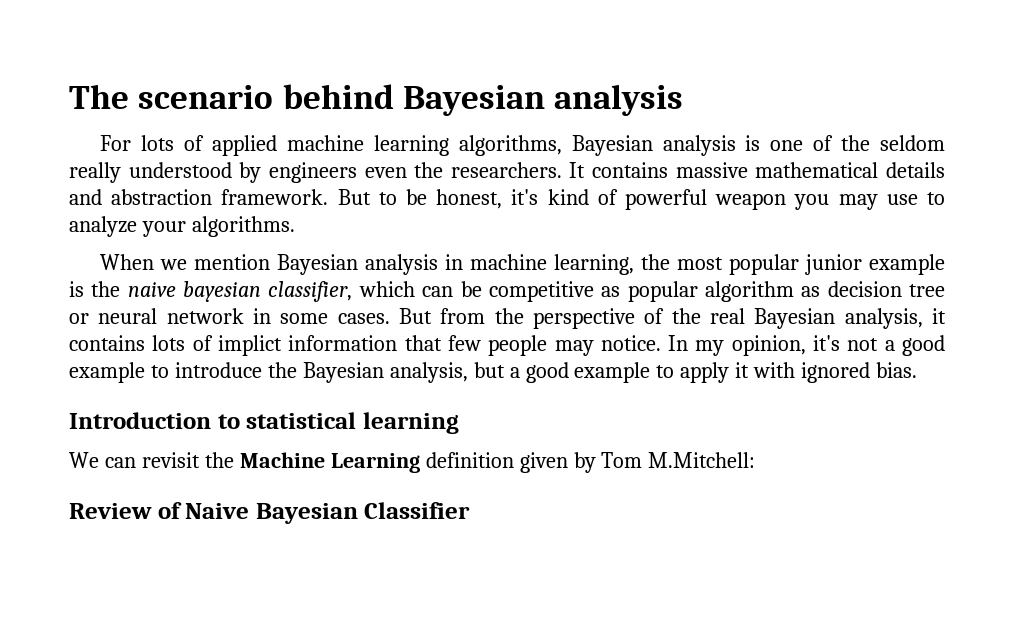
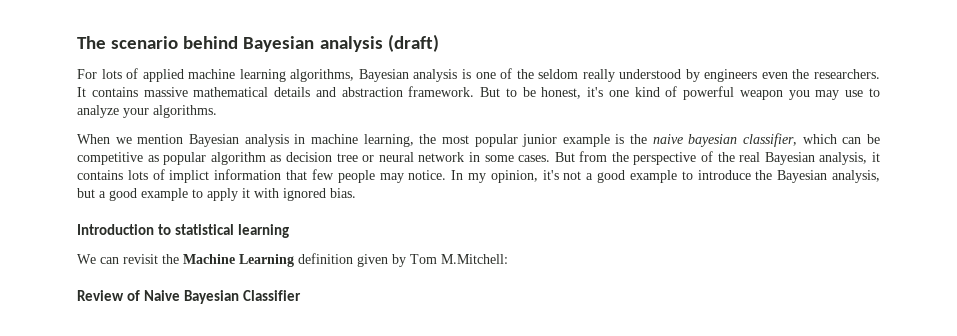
(684, 100) none -> [387,34,439,52] (draft)
(539, 197) none -> [608,90,629,97] one

